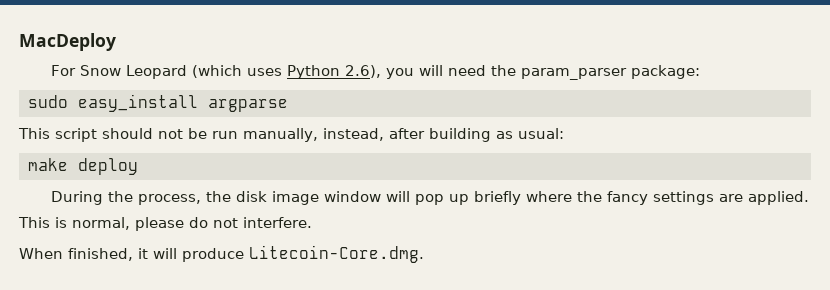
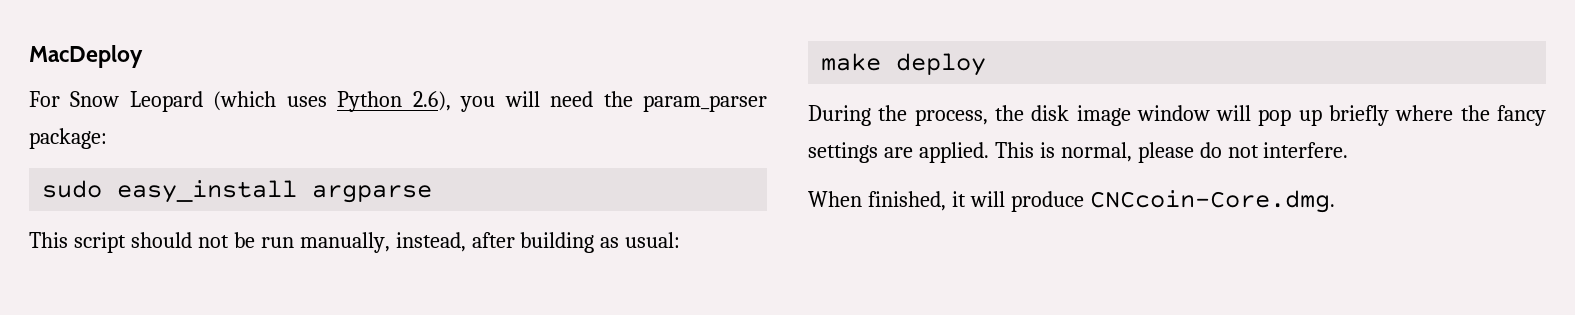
[249,245,424,263] Litecoin-Core.dmg. -> [1089,190,1335,213] CNCcoin-Core.dmg.

